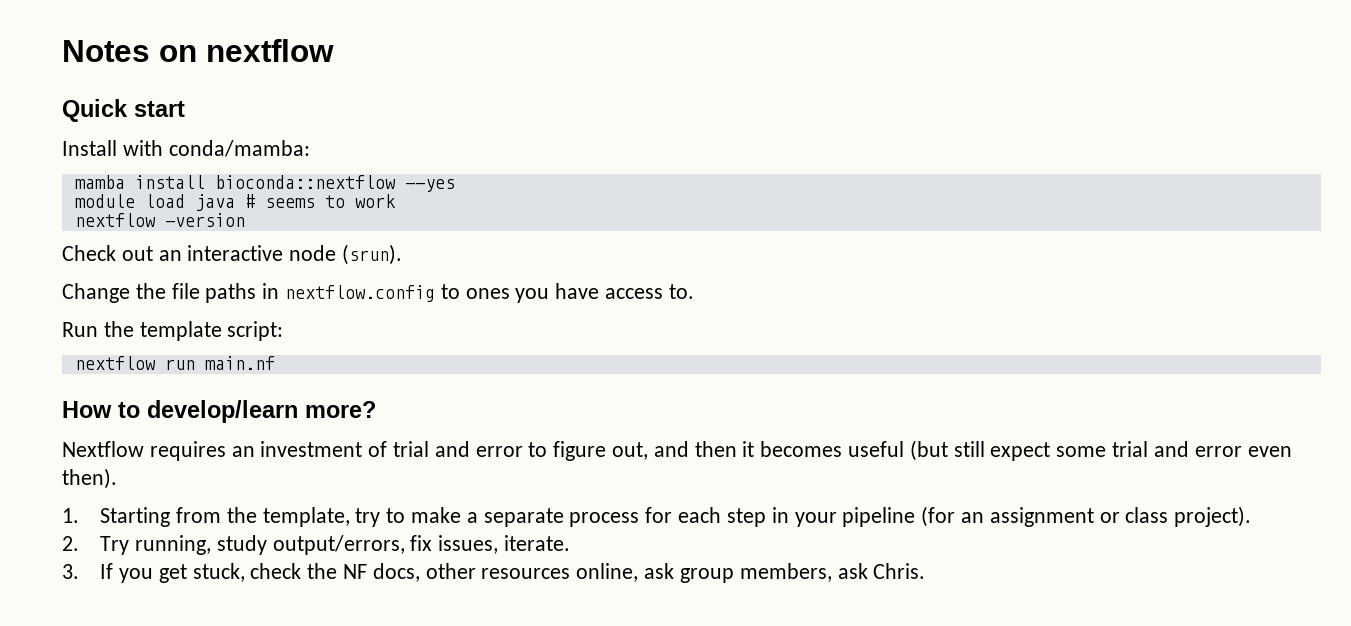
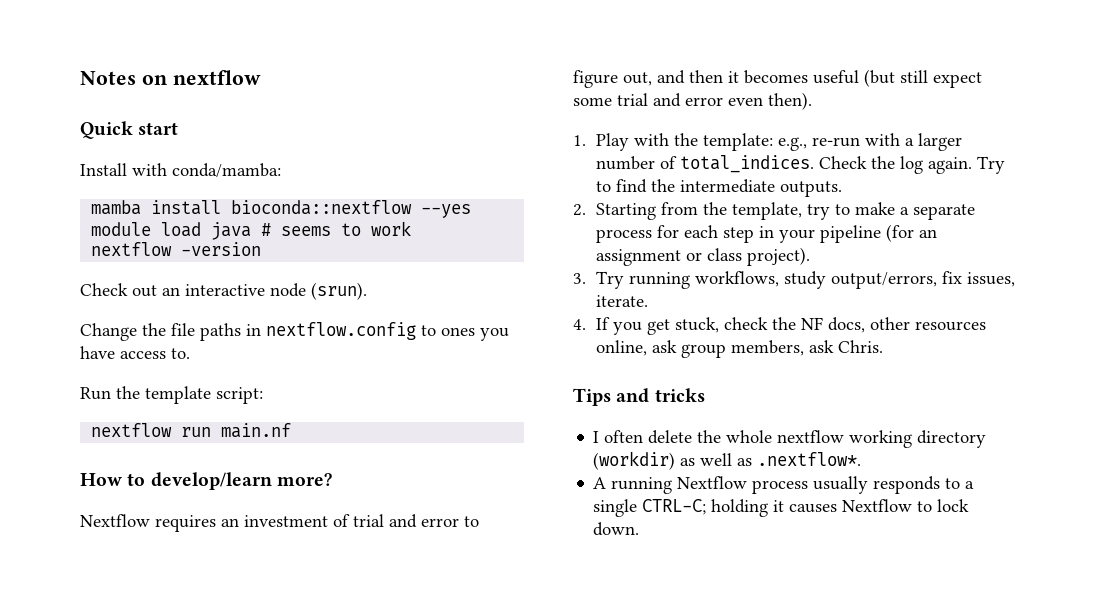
(79, 515) none -> [595,133,962,151] [595,155,1005,174] [595,179,842,197] [573,204,586,216] Play with the template: e.g., re-run with a larger number of total_indices. Check the log again. Try to find the intermediate outputs. // 2.
[62,535,212,555] 2. Try running, -> [573,271,779,289] 3. Try running workflows,
[62,564,79,579] 3. -> [573,319,586,330] 4.
(926, 571) none -> [573,388,705,406] [593,430,987,448] [593,451,862,470] [593,476,975,494] [593,499,970,517] [593,522,640,536] // Tips and tricks // I often delete the whole nextflow working directory (workdir) as well as .nextflow*. // A running Nextflow process usually responds to a single CTRL-C; holding it causes Nextflow to lock down.

